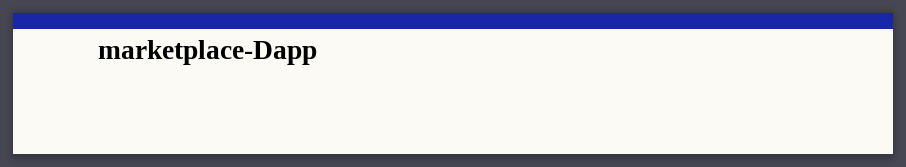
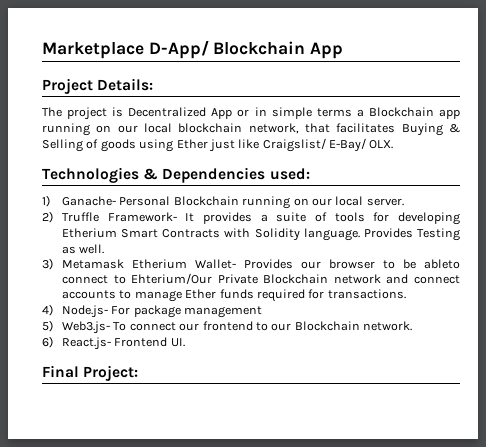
[98,40,317,65] marketplace-Dapp -> [42,40,344,59] [42,78,154,94] [42,107,460,120] [42,123,460,136] [42,138,394,152] [42,167,310,183] [42,195,404,209] [42,211,460,225] [62,228,461,241] [62,244,105,254] [42,258,460,270] [62,273,460,284] [62,289,406,302] [42,304,263,318] [42,320,413,334] [42,336,185,350] [42,365,139,381] Marketplace D-App/ Blockchain App // Project Details: // The project is Decentralized App or in simple terms a Blockchain app running on our local blockchain network, that facilitates Buying & Selling of goods using Ether just like Craigslist/ E-Bay/ OLX. // Technologies & Dependencies used: // 1) Ganache- Personal Blockchain running on our local server. // 2) Truffle Framework- It provides a suite of tools for developing Etherium Smart Contracts with Solidity language. Provides Testing as well. // 3) Metamask Etherium Wallet- Provides our browser to be ableto connect to Ehterium/Our Private Blockchain network and connect accounts to manage Ether funds required for transactions. // 4) Node.js- For package management // 5) Web3.js- To connect our frontend to our Blockchain network. // 6) React.js- Frontend UI. // Final Project:

